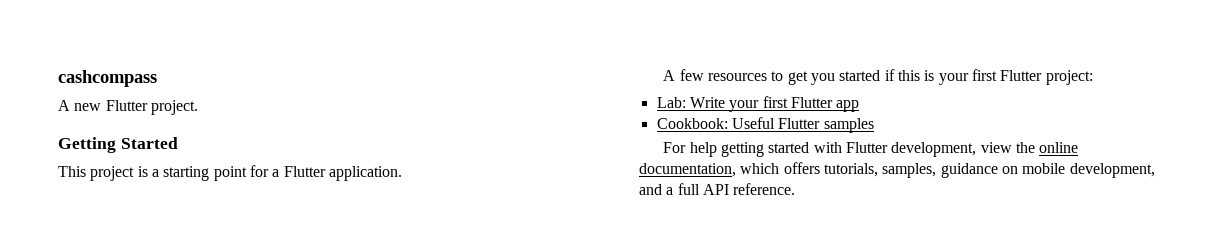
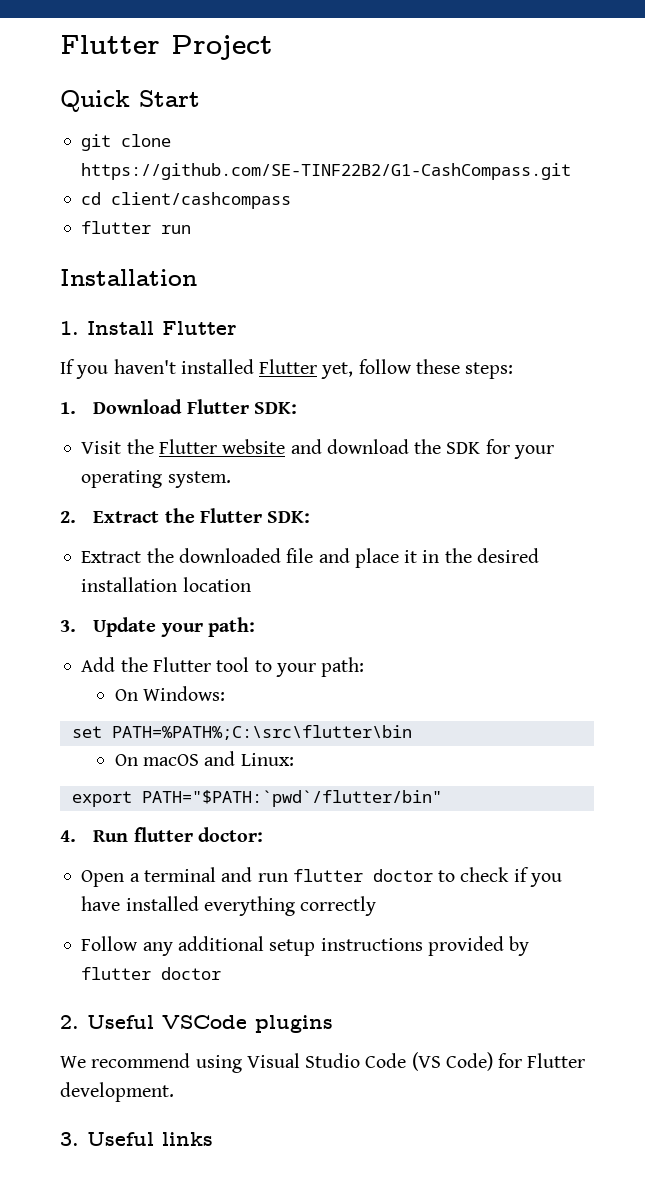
[58,70,157,87] [58,100,198,115] [58,137,178,153] [58,165,402,181] [663,69,1093,85] [656,96,860,112] [656,117,874,133] [663,142,1079,157] [639,162,1155,178] [639,183,796,195] cashcompass // A new Flutter project. // Getting Started // This project is a starting point for a Flutter application. // A few resources to get you started if this is your first Flutter project: // Lab: Write your first Flutter app // Cookbook: Useful Flutter samples // For help getting started with Flutter development, view the online documentation, which offers tutorials, samples, guidance on mobile development, and a full API reference. -> [60,35,273,60] [60,90,200,112] [81,134,172,151] [81,163,572,180] [81,192,292,209] [81,221,192,234] [60,269,197,286] [60,321,237,335] [60,359,514,379] [60,399,297,414] [81,439,554,459] [81,470,231,488] [60,508,311,523] [81,548,539,568] [81,577,251,592] [60,617,255,637] [81,657,365,677] [114,686,226,701] [71,725,412,740] [114,751,294,766] [71,790,442,807] [60,827,263,842] [81,867,562,887] [81,896,377,916] [81,936,530,956] [81,967,222,980] [60,1015,333,1033] [60,1052,586,1073] [60,1082,174,1102] [60,1132,213,1146] Flutter Project // Quick Start // git clone https://github.com/SE-TINF22B2/G1-CashCompass.git // cd client/cashcompass // flutter run // Installation // 1. Install Flutter // If you haven't installed Flutter yet, follow these steps: // 1. Download Flutter SDK: // Visit the Flutter website and download the SDK for your operating system. // 2. Extract the Flutter SDK: // Extract the downloaded file and place it in the desired installation location // 3. Update your path: // Add the Flutter tool to your path: // On Windows: // set PATH=%PATH%;C:\src\flutter\bin // On macOS and Linux: // export PATH="$PATH:`pwd`/flutter/bin" // 4. Run flutter doctor: // Open a terminal and run flutter doctor to check if you have installed everything correctly // Follow any additional setup instructions provided by flutter doctor // 2. Useful VSCode plugins // We recommend using Visual Studio Code (VS Code) for Flutter development. // 3. Useful links

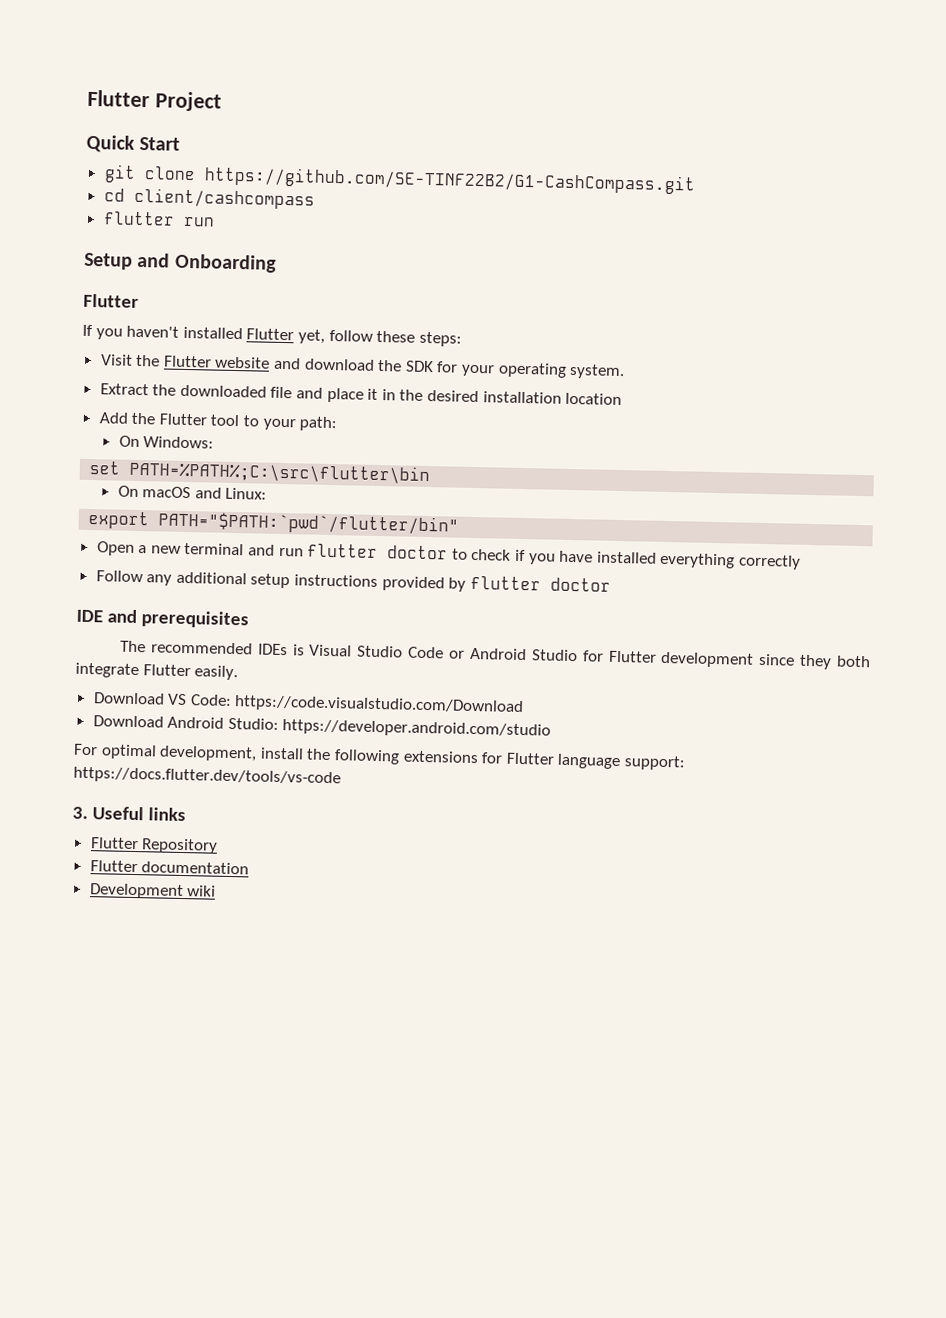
[60,269,197,286] [60,321,154,335] Installation // 1. Install -> [84,252,277,273] Setup and Onboarding //
[60,399,297,414] // 1. Download Flutter SDK: -> (462, 339) none
[60,508,311,523] // 2. Extract the Flutter SDK: -> (626, 371) none
[60,617,255,637] // 3. Update your path: -> (623, 399) none
[60,827,263,842] // 4. Run flutter doctor: -> (460, 523) none
(140, 877) none -> [150,545,181,554] new
[60,1015,333,1033] [60,1052,586,1073] [60,1082,174,1102] [60,1132,213,1146] 2. Useful VSCode plugins // We recommend using Visual Studio Code (VS Code) for Flutter development. // 3. Useful links -> [76,609,249,629] [120,640,871,670] [75,662,239,681] [93,692,525,716] [92,715,552,739] [73,743,686,771] [73,766,341,787] [72,806,186,822] [89,837,219,854] [89,860,250,875] [88,883,217,900] IDE and prerequisites // The recommended IDEs is Visual Studio Code or Android Studio for Flutter development since they both integrate Flutter easily. // Download VS Code: https://code.visualstudio.com/Download // Download Android Studio: https://developer.android.com/studio // For optimal development, install the following extensions for Flutter language support: https://docs.flutter.dev/tools/vs-code // 3. Useful links // Flutter Repository // Flutter documentation // Development wiki

